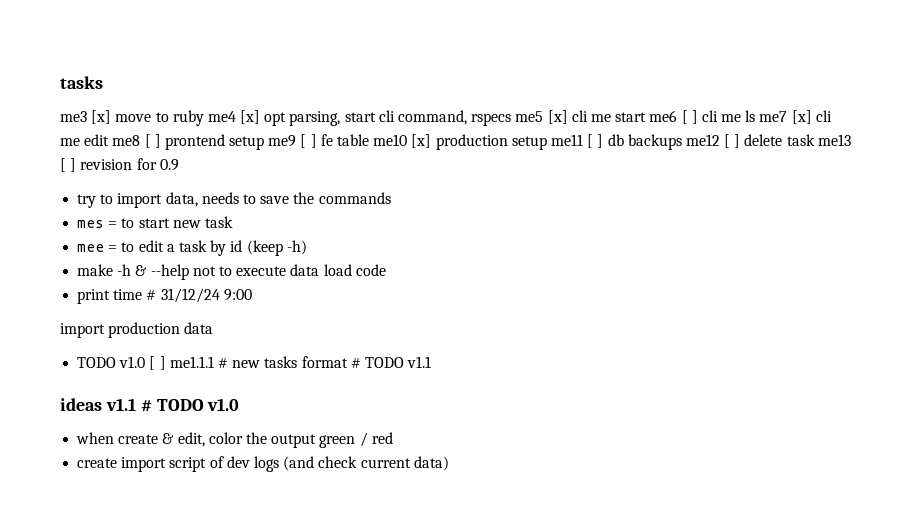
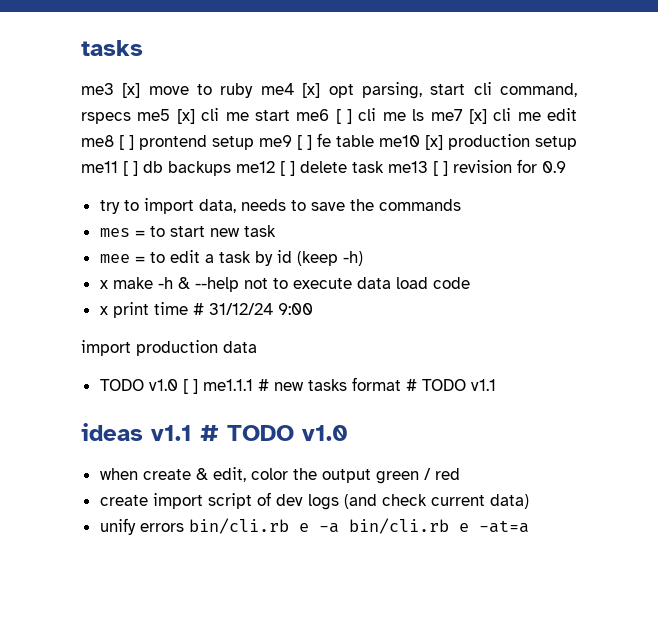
(307, 247) none -> [99,280,108,289] x
(386, 270) none -> [99,306,108,315] x
(449, 463) none -> [99,518,529,535] // unify errors bin/cli.rb e -a bin/cli.rb e -at=a

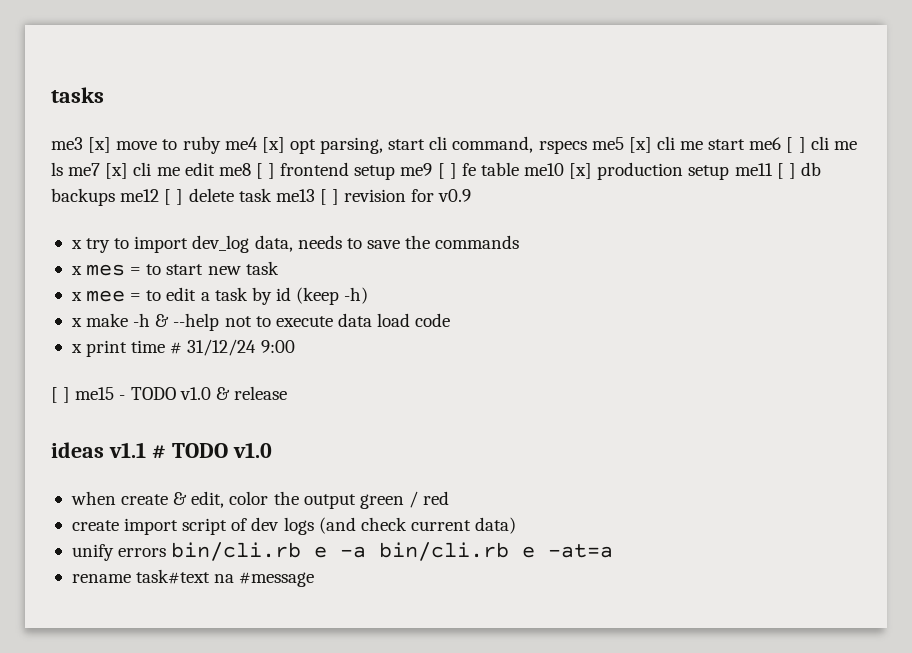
[139,135,207,150] prontend -> [280,162,350,176] frontend
[542,161,566,173] 0.9 // -> [438,189,472,202] [70,240,82,249] v0.9 // x
(194, 206) none -> [192,235,250,253] dev_log
(461, 205) none -> [70,266,82,275] x
(276, 231) none -> [70,292,82,301] x
[81,340,257,356] [99,377,496,394] import production data // TODO v1.0 [ ] me1.1.1 # new tasks format # TODO v1.1 -> [51,386,287,403] [ ] me15 - TODO v1.0 & release
(529, 526) none -> [71,569,315,587] // rename task#text na #message

